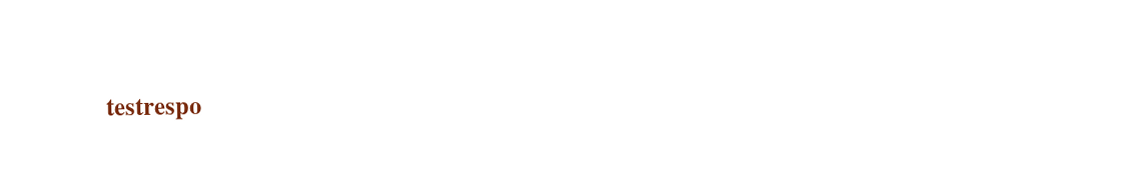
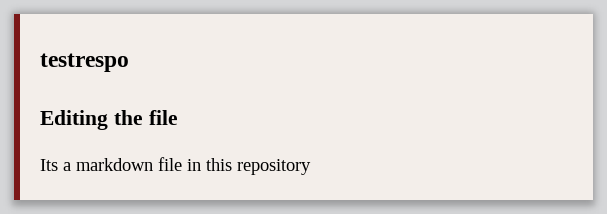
(202, 109) none -> [40,110,178,130] [40,157,311,175] // Editing the file // Its a markdown file in this repository

